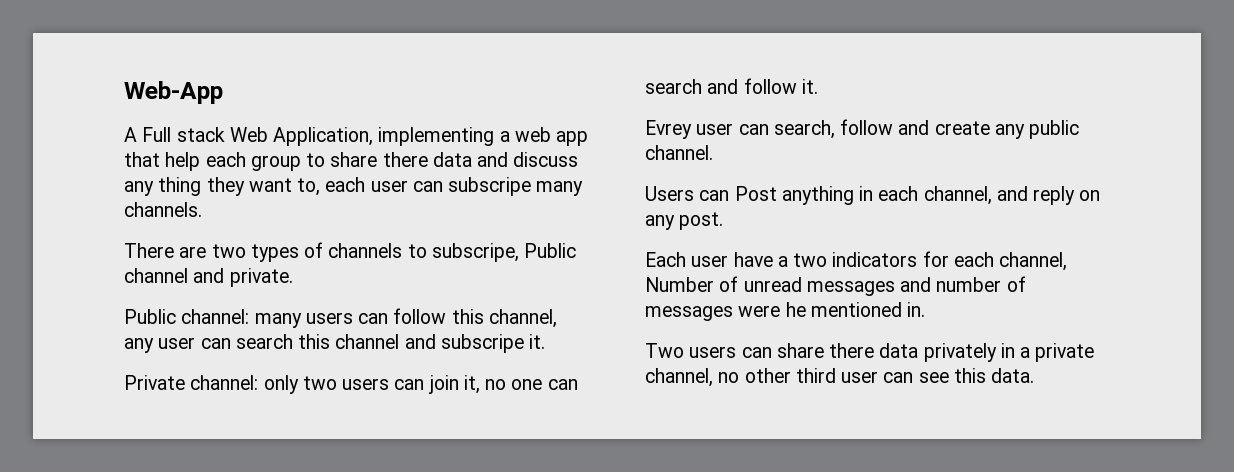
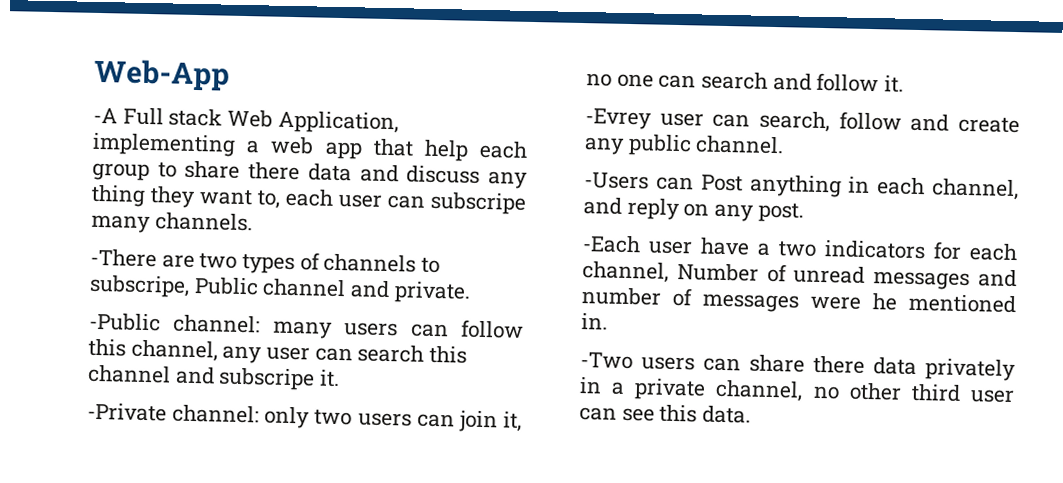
[124,127,137,142] A -> [93,107,118,124] -A
[124,243,174,258] There -> [90,248,157,268] -There
[124,309,176,324] Public -> [89,312,161,332] -Public
[124,375,185,390] Private -> [87,402,167,422] -Private
[645,120,692,139] Evrey -> [585,108,652,130] -Evrey
[645,186,694,201] Users -> [584,172,649,190] -Users
[645,252,686,267] Each -> [582,235,641,254] -Each
[645,343,684,358] Two -> [580,352,633,370] -Two

